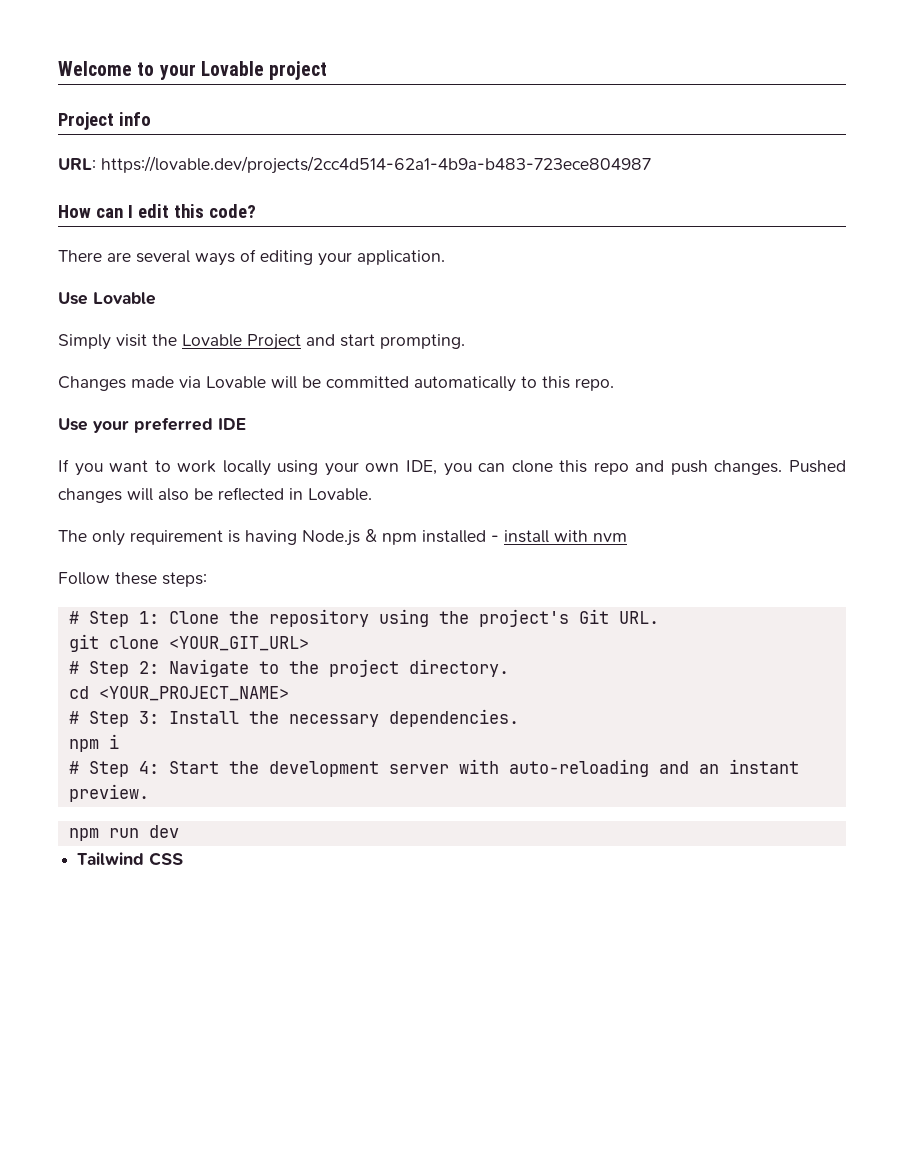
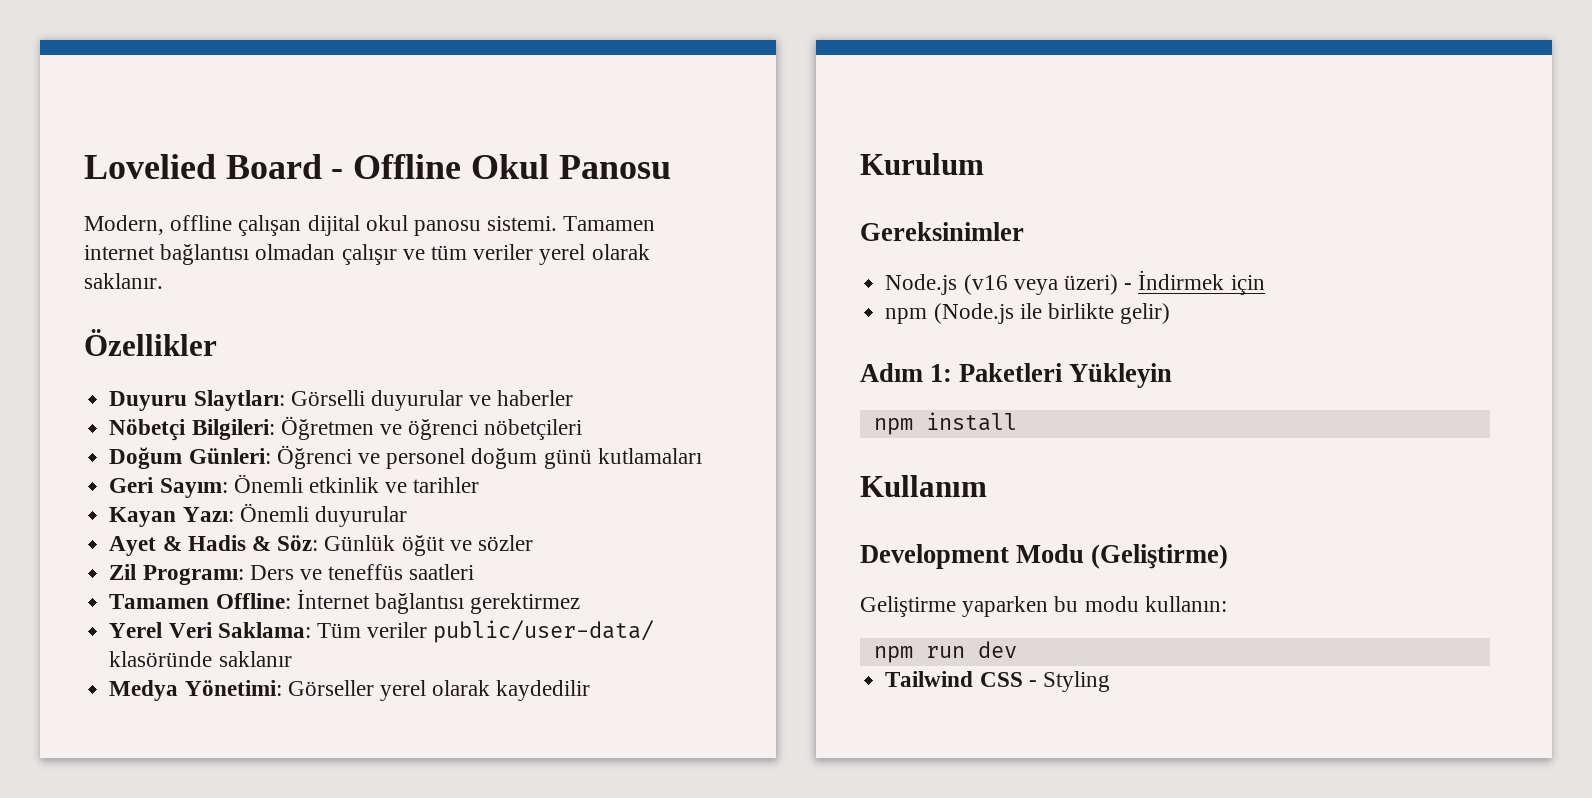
[58,61,328,80] [58,112,151,130] [58,156,651,174] [58,204,256,218] [58,249,445,266] [58,292,156,305] [58,334,465,350] [58,376,614,392] [58,417,246,433] [58,459,846,476] [58,487,372,503] [58,529,627,546] [58,572,207,587] [68,609,659,627] [68,634,309,652] [68,659,509,677] [68,686,289,701] [68,709,519,727] [68,734,119,752] [68,759,799,777] [68,784,149,802] Welcome to your Lovable project // Project info // URL: https://lovable.dev/projects/2cc4d514-62a1-4b9a-b483-723ece804987 // How can I edit this code? // There are several ways of editing your application. // Use Lovable // Simply visit the Lovable Project and start prompting. // Changes made via Lovable will be committed automatically to this repo. // Use your preferred IDE // If you want to work locally using your own IDE, you can clone this repo and push changes. Pushed changes will also be reflected in Lovable. // The only requirement is having Node.js & npm installed - install with nvm // Follow these steps: // # Step 1: Clone the repository using the project's Git URL. // git clone <YOUR_GIT_URL> // # Step 2: Navigate to the project directory. // cd <YOUR_PROJECT_NAME> // # Step 3: Install the necessary dependencies. // npm i // # Step 4: Start the development server with auto-reloading and an instant preview. -> [84,154,671,179] [84,215,656,236] [84,244,650,265] [84,273,163,289] [84,329,217,356] [109,390,574,411] [109,416,583,441] [109,445,702,469] [109,474,480,498] [109,503,407,527] [109,535,533,556] [109,564,475,585] [109,589,581,614] [109,620,655,643] [109,651,292,667] [109,680,591,701] [860,153,984,175] [860,222,1024,241] [885,270,1265,295] [885,303,1171,324] [860,363,1173,388] [873,412,1017,435] [860,475,987,497] [860,544,1229,569] [860,596,1227,617] Lovelied Board - Offline Okul Panosu // Modern, offline çalışan dijital okul panosu sistemi. Tamamen internet bağlantısı olmadan çalışır ve tüm veriler yerel olarak saklanır. // Özellikler // Duyuru Slaytları: Görselli duyurular ve haberler // Nöbetçi Bilgileri: Öğretmen ve öğrenci nöbetçileri // Doğum Günleri: Öğrenci ve personel doğum günü kutlamaları // Geri Sayım: Önemli etkinlik ve tarihler // Kayan Yazı: Önemli duyurular // Ayet & Hadis & Söz: Günlük öğüt ve sözler // Zil Programı: Ders ve teneffüs saatleri // Tamamen Offline: İnternet bağlantısı gerektirmez // Yerel Veri Saklama: Tüm veriler public/user-data/ klasöründe saklanır // Medya Yönetimi: Görseller yerel olarak kaydedilir // Kurulum // Gereksinimler // Node.js (v16 veya üzeri) - İndirmek için // npm (Node.js ile birlikte gelir) // Adım 1: Paketleri Yükleyin // npm install // Kullanım // Development Modu (Geliştirme) // Geliştirme yaparken bu modu kullanın:
(184, 859) none -> [1028,671,1110,692] - Styling

